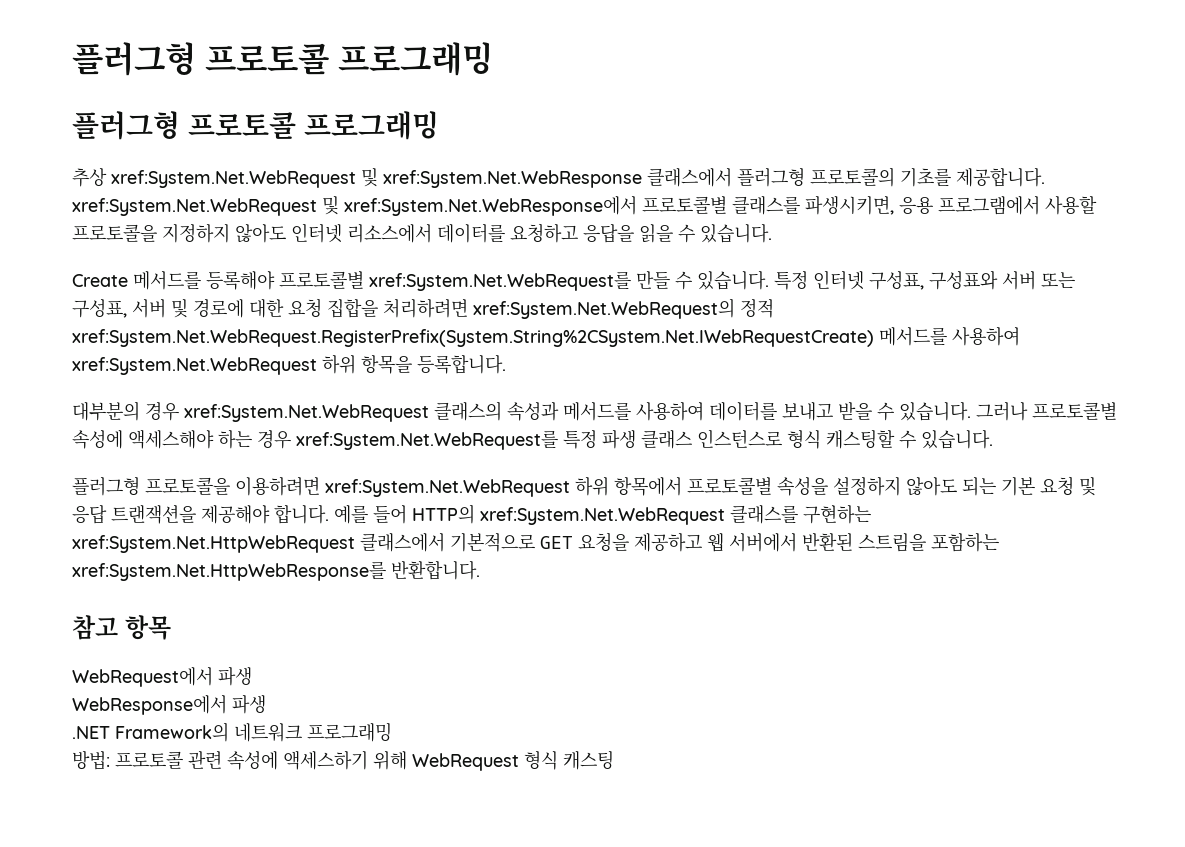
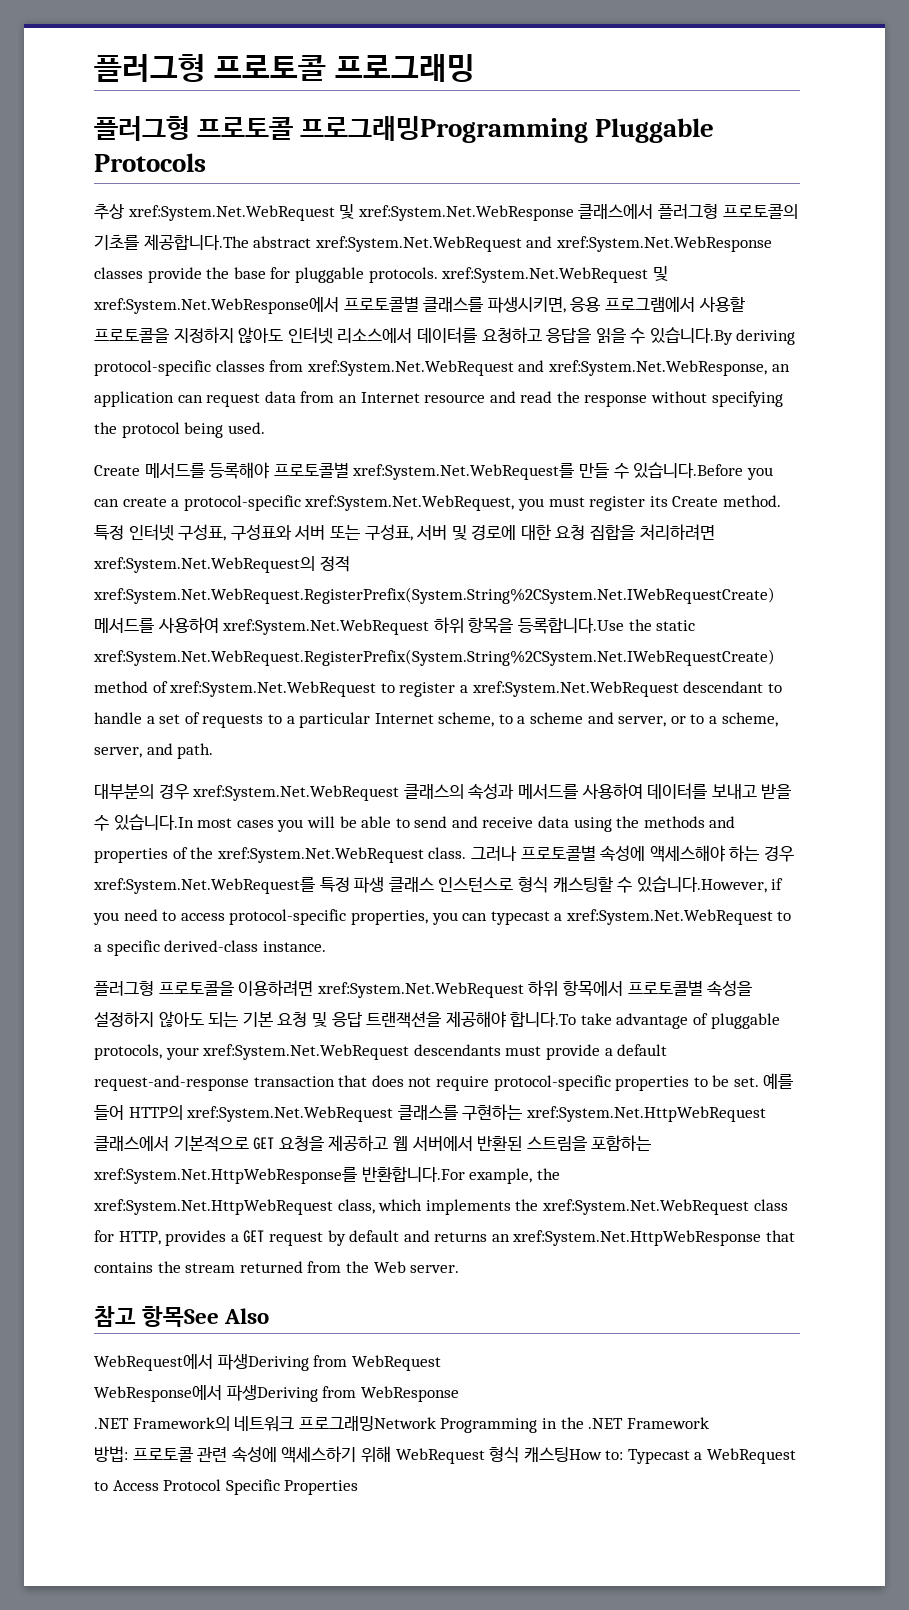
[304,111,439,140] 프로그래밍 -> [300,116,715,143] [94,153,206,172] 프로그래밍Programming Pluggable Protocols
[956,167,1045,187] 제공합니다. -> [143,234,772,252] [94,267,438,283] 제공합니다.The abstract xref:System.Net.WebRequest and xref:System.Net.WebResponse classes provide the base for pluggable protocols.
[700,223,772,243] 있습니다. -> [649,327,796,345] [94,360,790,376] [94,391,783,407] [94,422,265,438] 있습니다.By deriving protocol-specific classes from xref:System.Net.WebRequest and xref:System.Net.WebResponse, an application can request data from an Internet resource and read the response without specifying the protocol being used.
[697,270,769,290] 있습니다. -> [633,462,773,480] [94,495,781,511] 있습니다.Before you can create a protocol-specific xref:System.Net.WebRequest, you must register its Create method.
[417,354,506,374] 등록합니다. -> [517,617,696,634] [93,649,775,666] [94,681,782,697] [94,712,778,728] [94,743,214,759] 등록합니다.Use the static xref:System.Net.WebRequest.RegisterPrefix(System.String%2CSystem.Net.IWebRequestCreate) method of xref:System.Net.WebRequest to register a xref:System.Net.WebRequest descendant to handle a set of requests to a particular Internet scheme, to a scheme and server, or to a scheme, server, and path.
[899,401,971,421] 있습니다. -> [113,814,736,832] [94,847,467,863] 있습니다.In most cases you will be able to send and receive data using the methods and properties of the xref:System.Net.WebRequest class.
[921,429,993,449] 있습니다. -> [636,876,784,893] [93,909,792,925] [94,940,326,956] 있습니다.However, if you need to access protocol-specific properties, you can typecast a xref:System.Net.WebRequest to a specific derived-class instance.
[274,504,329,524] 합니다. -> [510,1011,780,1029] [94,1044,668,1060] [94,1075,759,1091] 합니다.To take advantage of pluggable protocols, your xref:System.Net.WebRequest descendants must provide a default request-and-response transaction that does not require protocol-specific properties to be set.
[391,560,480,580] 반환합니다. -> [361,1166,560,1184] [93,1199,788,1215] [94,1230,796,1246] [94,1261,460,1273] 반환합니다.For example, the xref:System.Net.HttpWebRequest class, which implements the xref:System.Net.WebRequest class for HTTP, provides a GET request by default and returns an xref:System.Net.HttpWebResponse that contains the stream returned from the Web server.
[125,615,171,640] 항목 -> [142,1306,270,1327] 항목See Also
[218,666,252,686] [72,694,266,715] [72,722,392,742] 파생 // WebResponse에서 파생 // .NET Framework의 네트워크 프로그래밍 -> [217,1354,441,1371] [94,1385,459,1402] [94,1415,709,1433] 파생Deriving from WebRequest // WebResponse에서 파생Deriving from WebResponse // .NET Framework의 네트워크 프로그래밍Network Programming in the .NET Framework
[563,750,614,770] 캐스팅 -> [523,1447,797,1464] [94,1479,359,1495] 캐스팅How to: Typecast a WebRequest to Access Protocol Specific Properties

